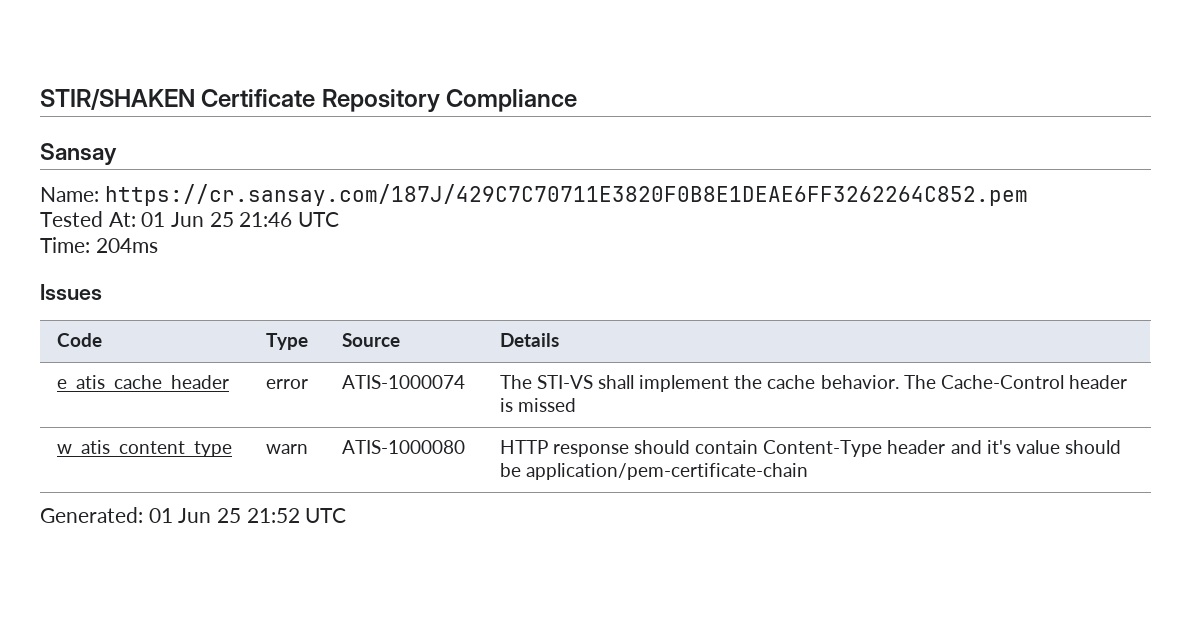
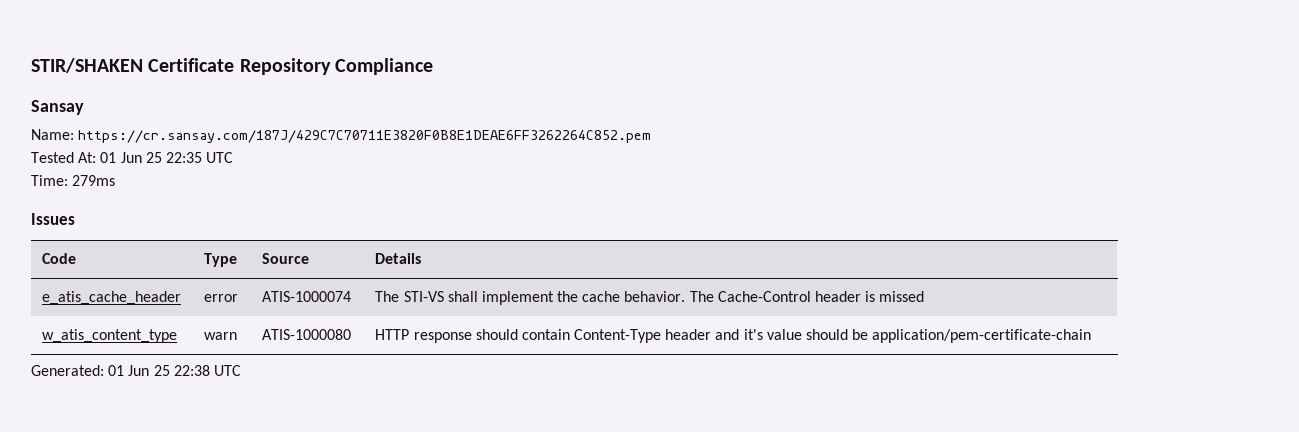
[239,212,293,227] 21:46 -> [165,152,202,163] 22:35
[95,238,158,253] 204ms -> [72,175,116,186] 279ms
[246,508,300,523] 21:52 -> [173,365,210,376] 22:38

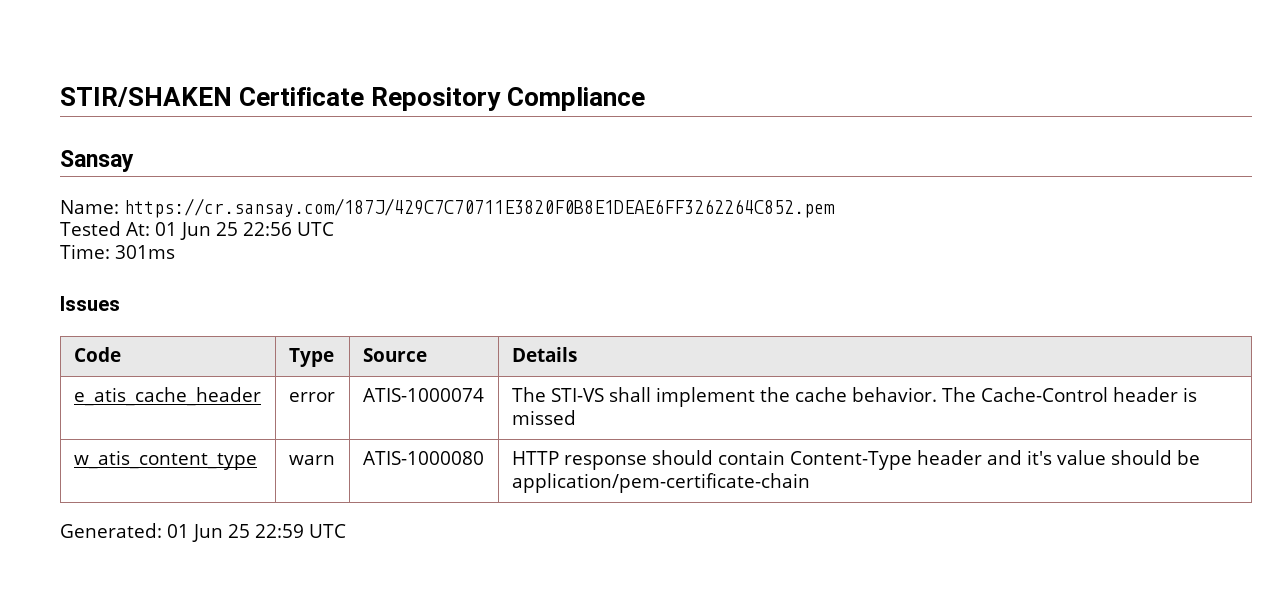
[165,152,202,163] 22:35 -> [242,222,292,236] 22:56
[72,175,116,186] 279ms -> [115,245,175,259] 301ms
[173,365,210,376] 22:38 -> [255,524,304,538] 22:59

